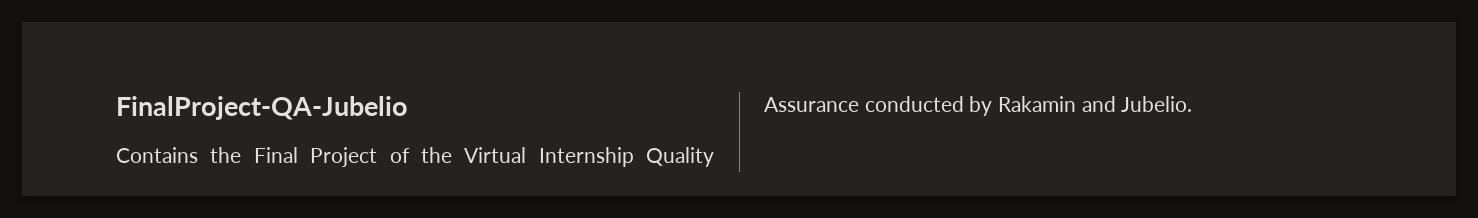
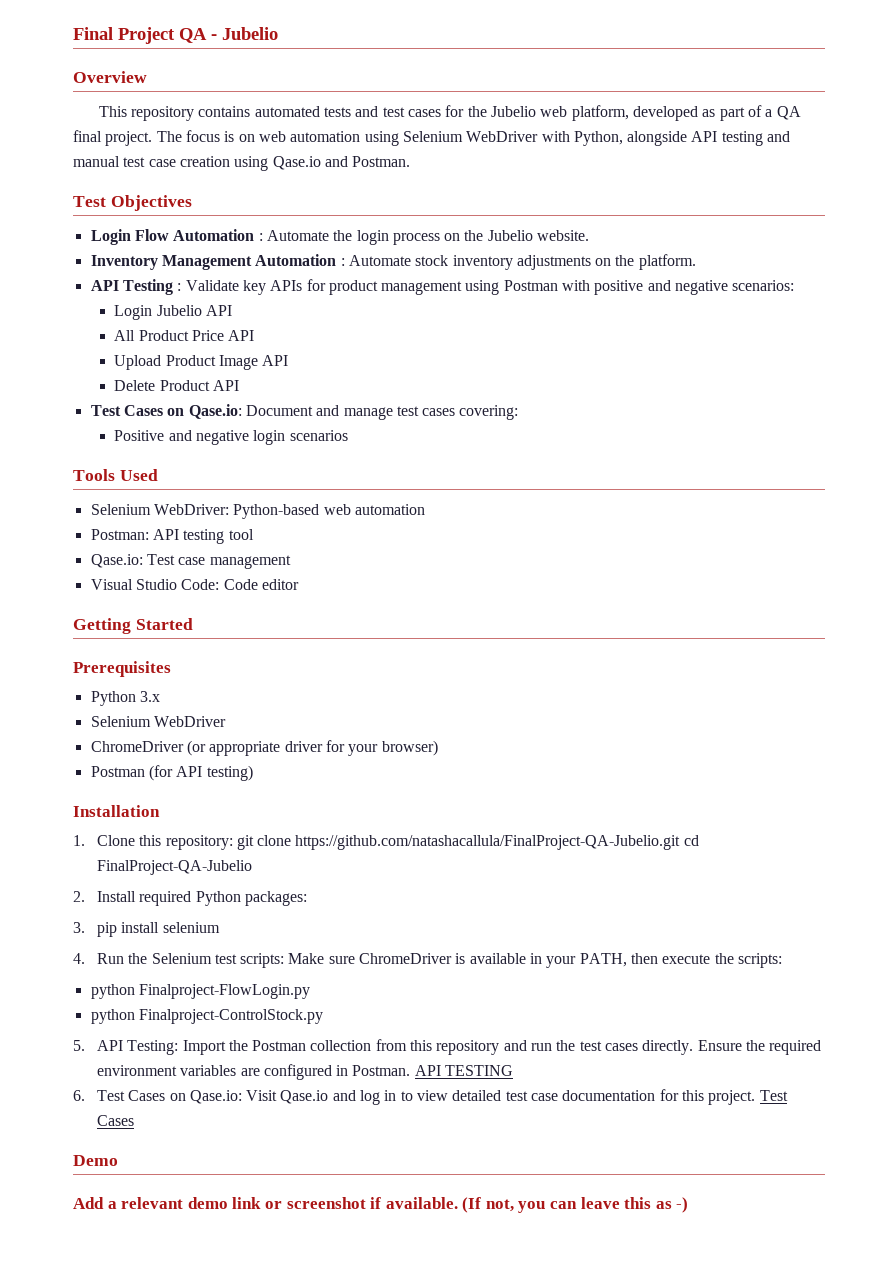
[116,96,408,120] [116,147,714,167] [764,96,1193,116] FinalProject-QA-Jubelio // Contains the Final Project of the Virtual Internship Quality Assurance conducted by Rakamin and Jubelio. -> [73,27,278,44] [73,71,147,83] [98,105,801,121] [73,130,791,146] [73,156,411,171] [73,195,192,211] [90,229,590,245] [90,254,696,270] [90,279,795,295] [114,305,233,320] [114,330,255,341] [114,355,289,370] [114,380,240,391] [90,404,519,420] [114,430,348,445] [73,469,158,481] [90,504,425,519] [90,529,254,544] [90,554,291,569] [90,579,299,590] [73,618,193,634] [73,661,171,677] [90,691,160,706] [90,716,226,727] [90,740,438,756] [90,765,253,781] [73,805,160,817] [73,835,699,850] [96,860,252,875] [73,891,307,906] [73,922,220,937] [73,953,782,968] [90,984,310,999] [90,1009,323,1024] [73,1039,822,1055] [96,1064,514,1080] [73,1089,788,1105] [96,1115,134,1126] [73,1155,118,1166] [73,1197,689,1213] Final Project QA - Jubelio // Overview // This repository contains automated tests and test cases for the Jubelio web platform, developed as part of a QA final project. The focus is on web automation using Selenium WebDriver with Python, alongside API testing and manual test case creation using Qase.io and Postman. // Test Objectives // Login Flow Automation : Automate the login process on the Jubelio website. // Inventory Management Automation : Automate stock inventory adjustments on the platform. // API Testing : Validate key APIs for product management using Postman with positive and negative scenarios: // Login Jubelio API // All Product Price API // Upload Product Image API // Delete Product API // Test Cases on Qase.io: Document and manage test cases covering: // Positive and negative login scenarios // Tools Used // Selenium WebDriver: Python-based web automation // Postman: API testing tool // Qase.io: Test case management // Visual Studio Code: Code editor // Getting Started // Prerequisites // Python 3.x // Selenium WebDriver // ChromeDriver (or appropriate driver for your browser) // Postman (for API testing) // Installation // 1. Clone this repository: git clone https://github.com/natashacallula/FinalProject-QA-Jubelio.git cd FinalProject-QA-Jubelio // 2. Install required Python packages: // 3. pip install selenium // 4. Run the Selenium test scripts: Make sure ChromeDriver is available in your PATH, then execute the scripts: // python Finalproject-FlowLogin.py // python Finalproject-ControlStock.py // 5. API Testing: Import the Postman collection from this repository and run the test cases directly. Ensure the required environment variables are configured in Postman. API TESTING // 6. Test Cases on Qase.io: Visit Qase.io and log in to view detailed test case documentation for this project. Test Cases // Demo // Add a relevant demo link or screenshot if available. (If not, you can leave this as -)

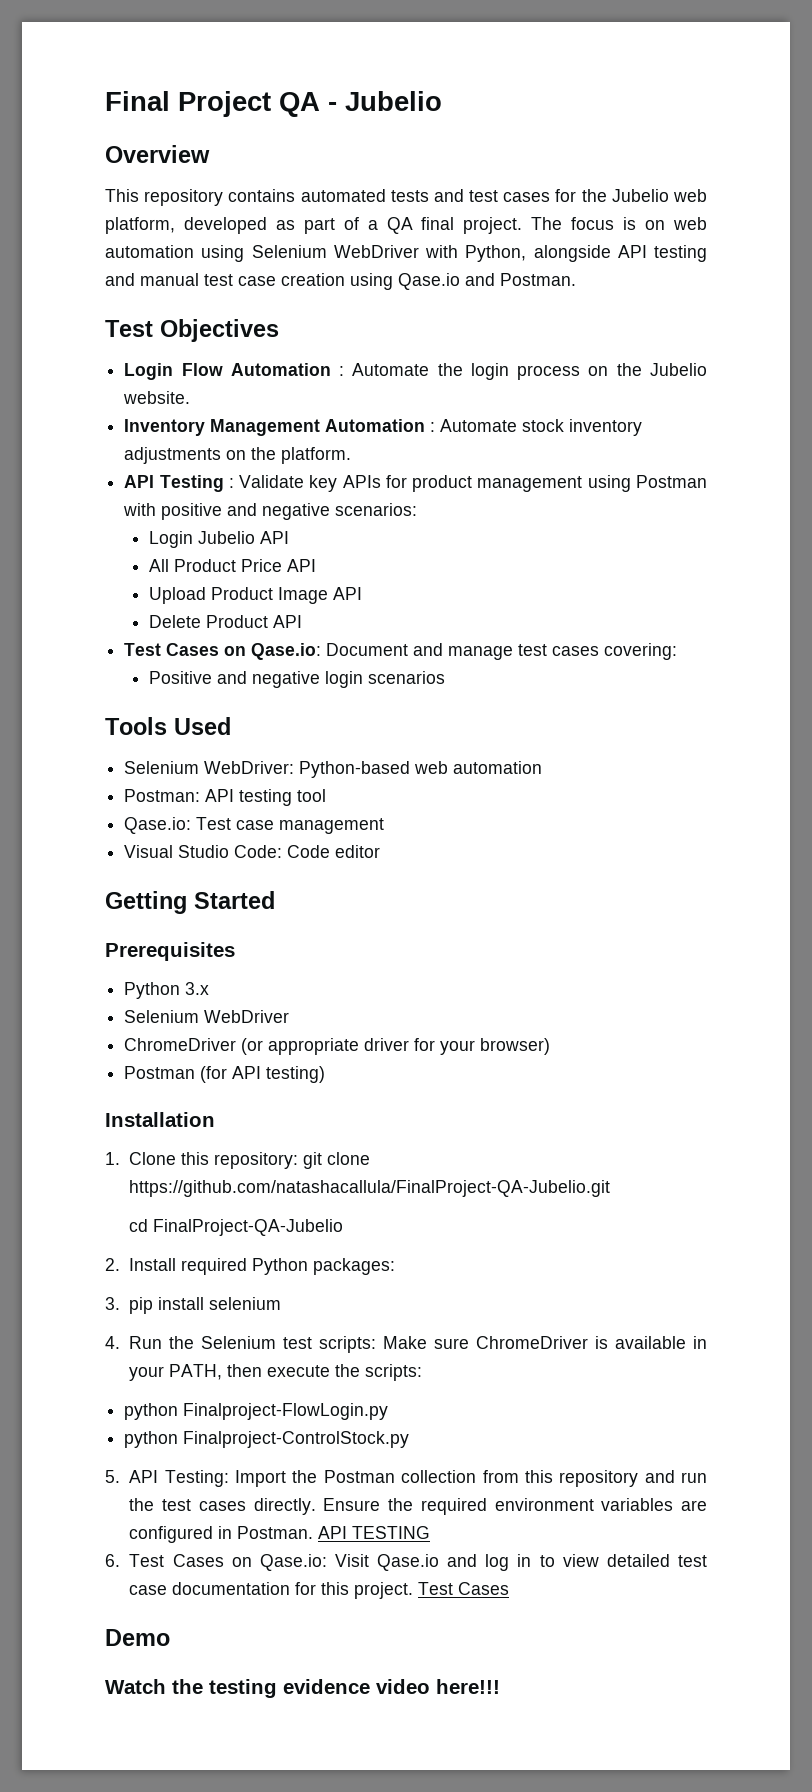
(681, 842) none -> (611, 1188) //
[73,1197,689,1213] Add a relevant demo link or screenshot if available. (If not, you can leave this as -) -> [105,1679,500,1698] Watch the testing evidence video here!!!

